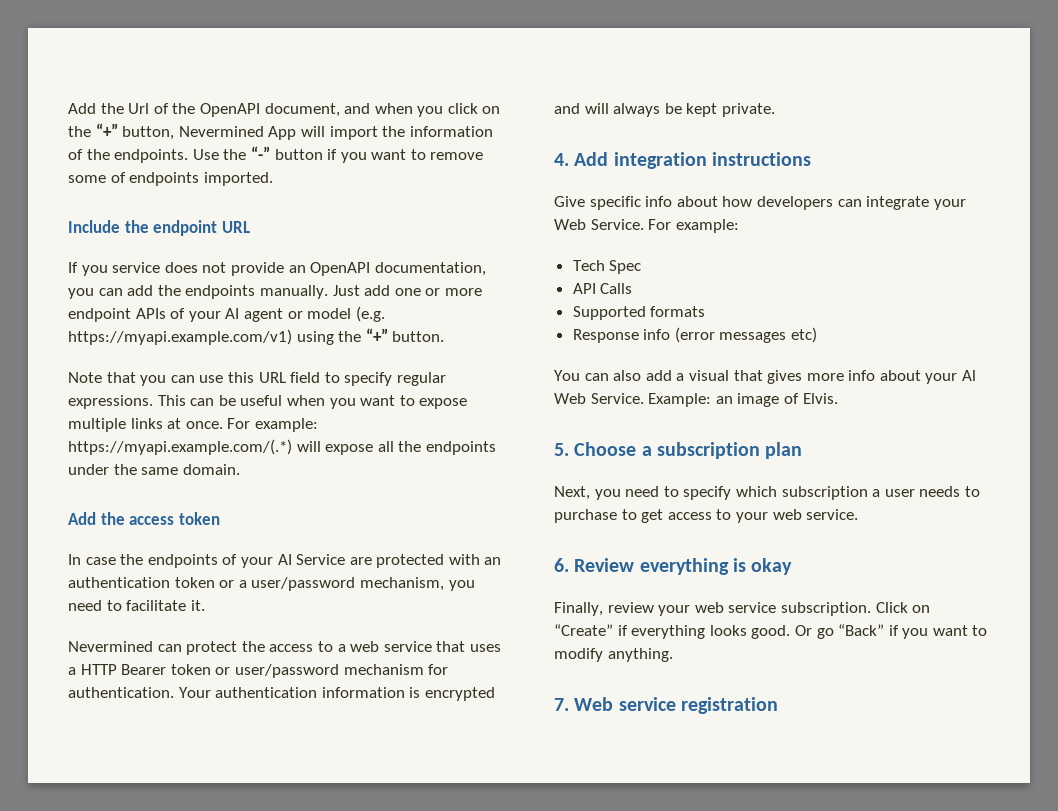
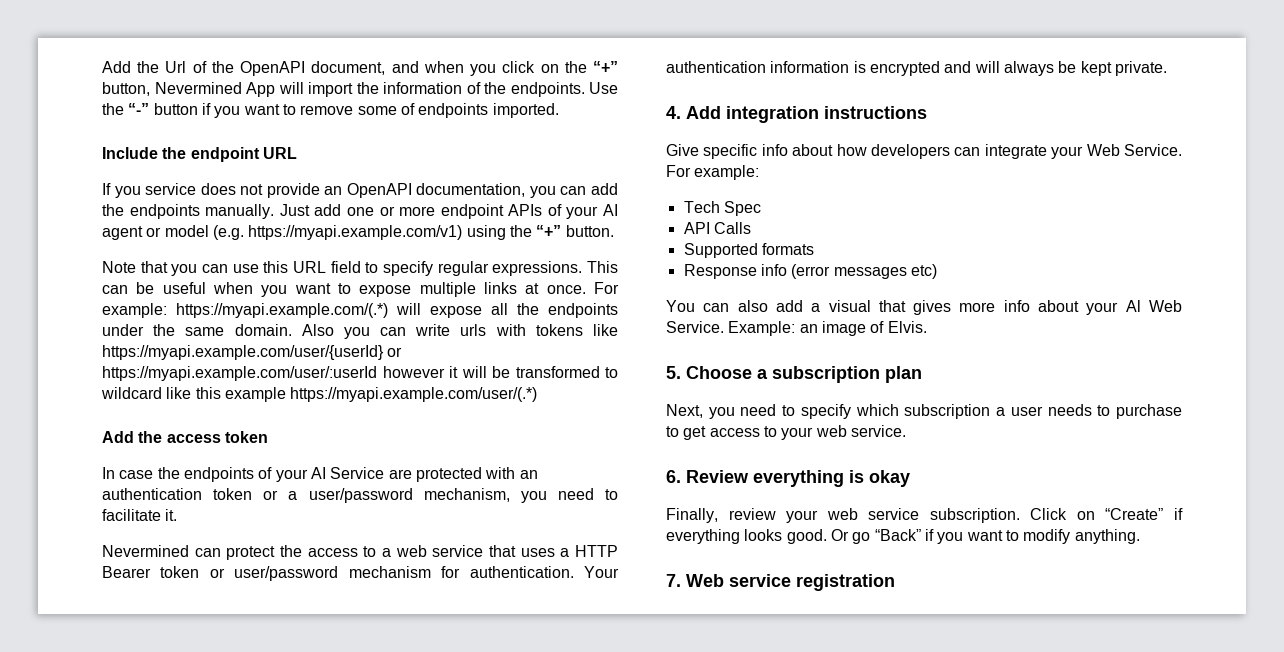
(240, 469) none -> [301,324,618,339] [102,345,403,360] [102,366,618,381] [101,387,538,402] Also you can write urls with tokens like https://myapi.example.com/user/{userId} or https://myapi.example.com/user/:userId however it will be transformed to wildcard like this example https://myapi.example.com/user/(.*)

